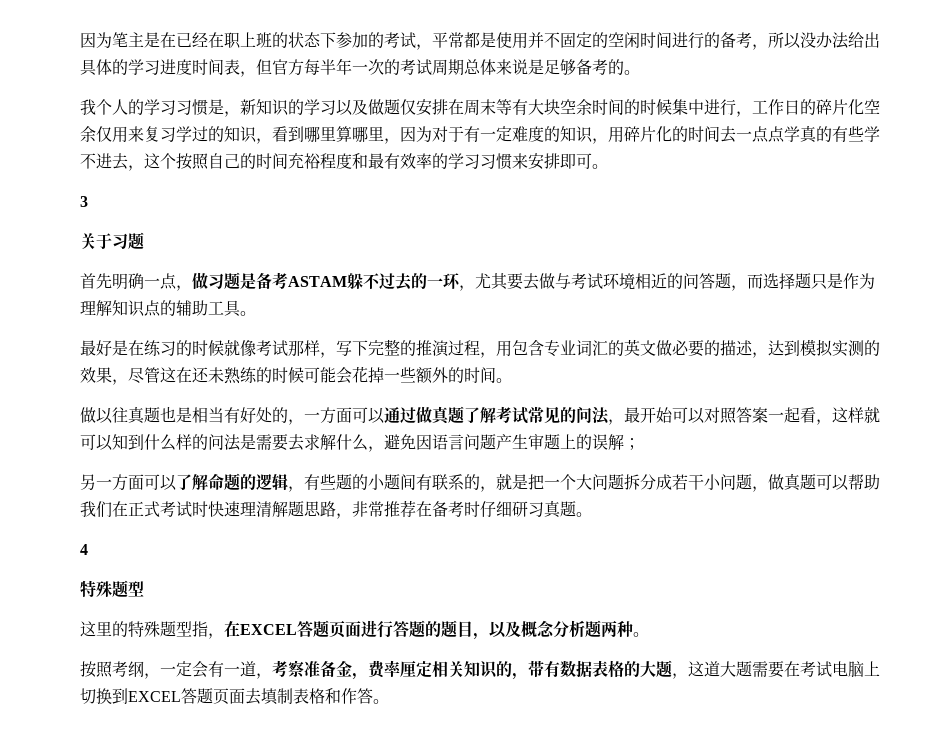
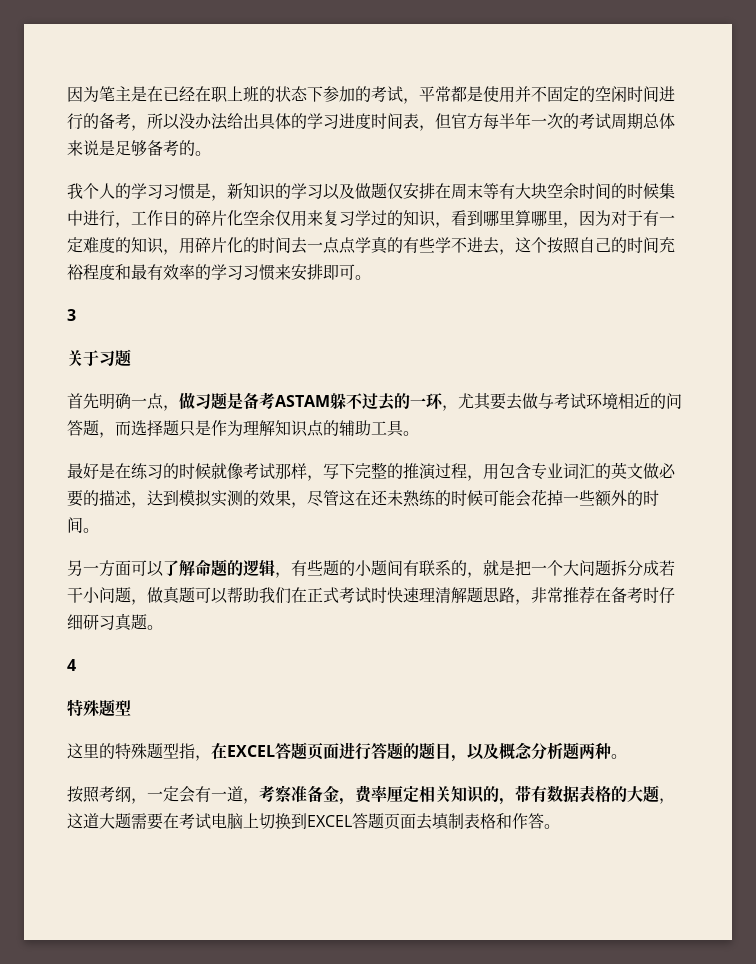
[80,406,880,425] [80,433,640,452] // 做以往真题也是相当有好处的，一方面可以通过做真题了解考试常见的问法，最开始可以对照答案一起看，这样就可以知到什么样的问法是需要去求解什么，避免因语言问题产生审题上的误解； -> (99, 530) none

